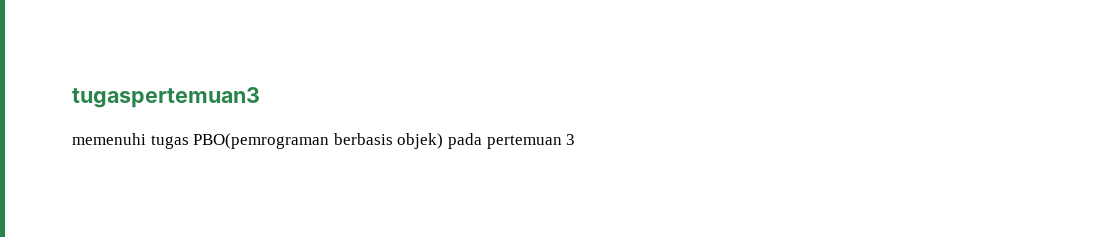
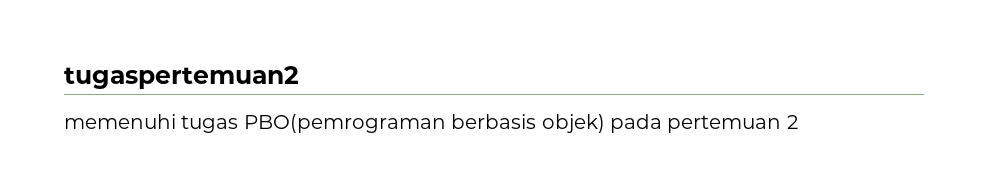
[72,87,260,108] tugaspertemuan3 -> [64,66,299,89] tugaspertemuan2
[566,134,576,145] 3 -> [786,115,798,129] 2

